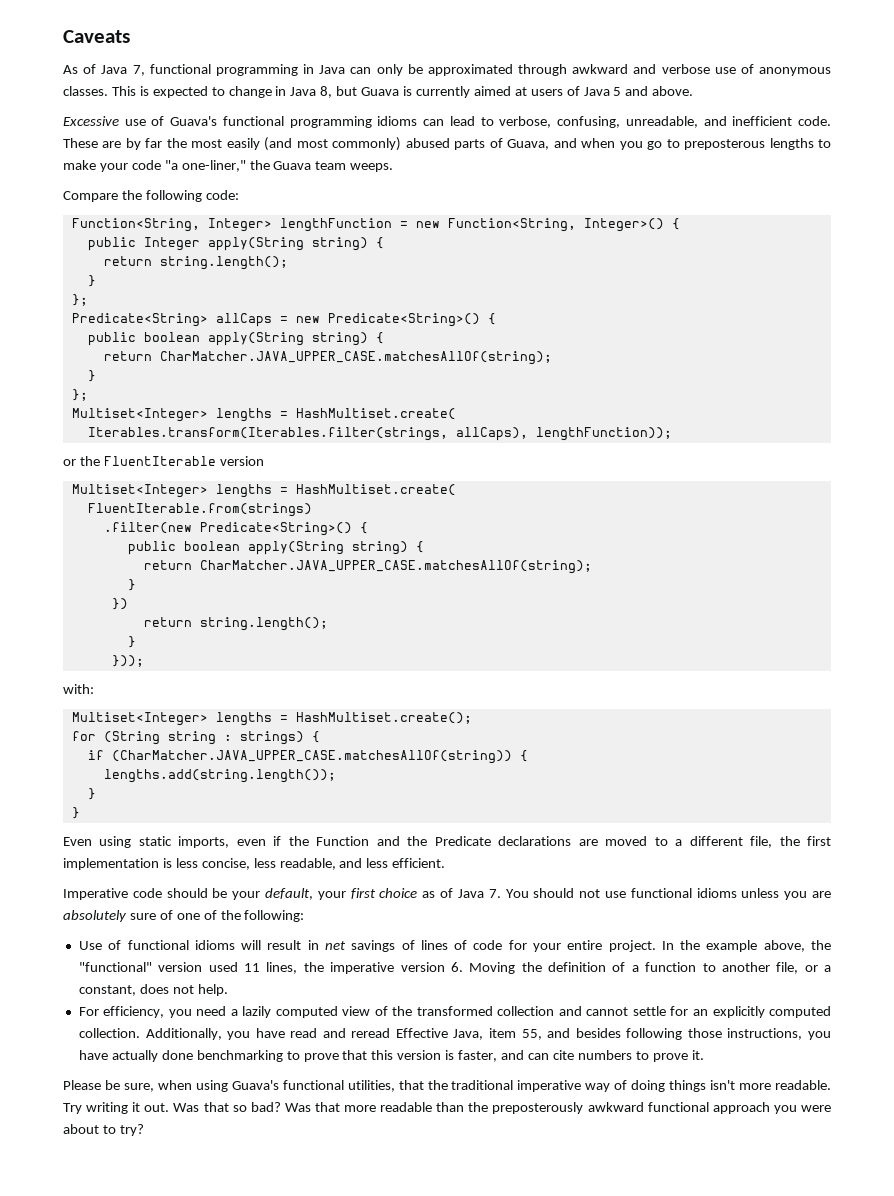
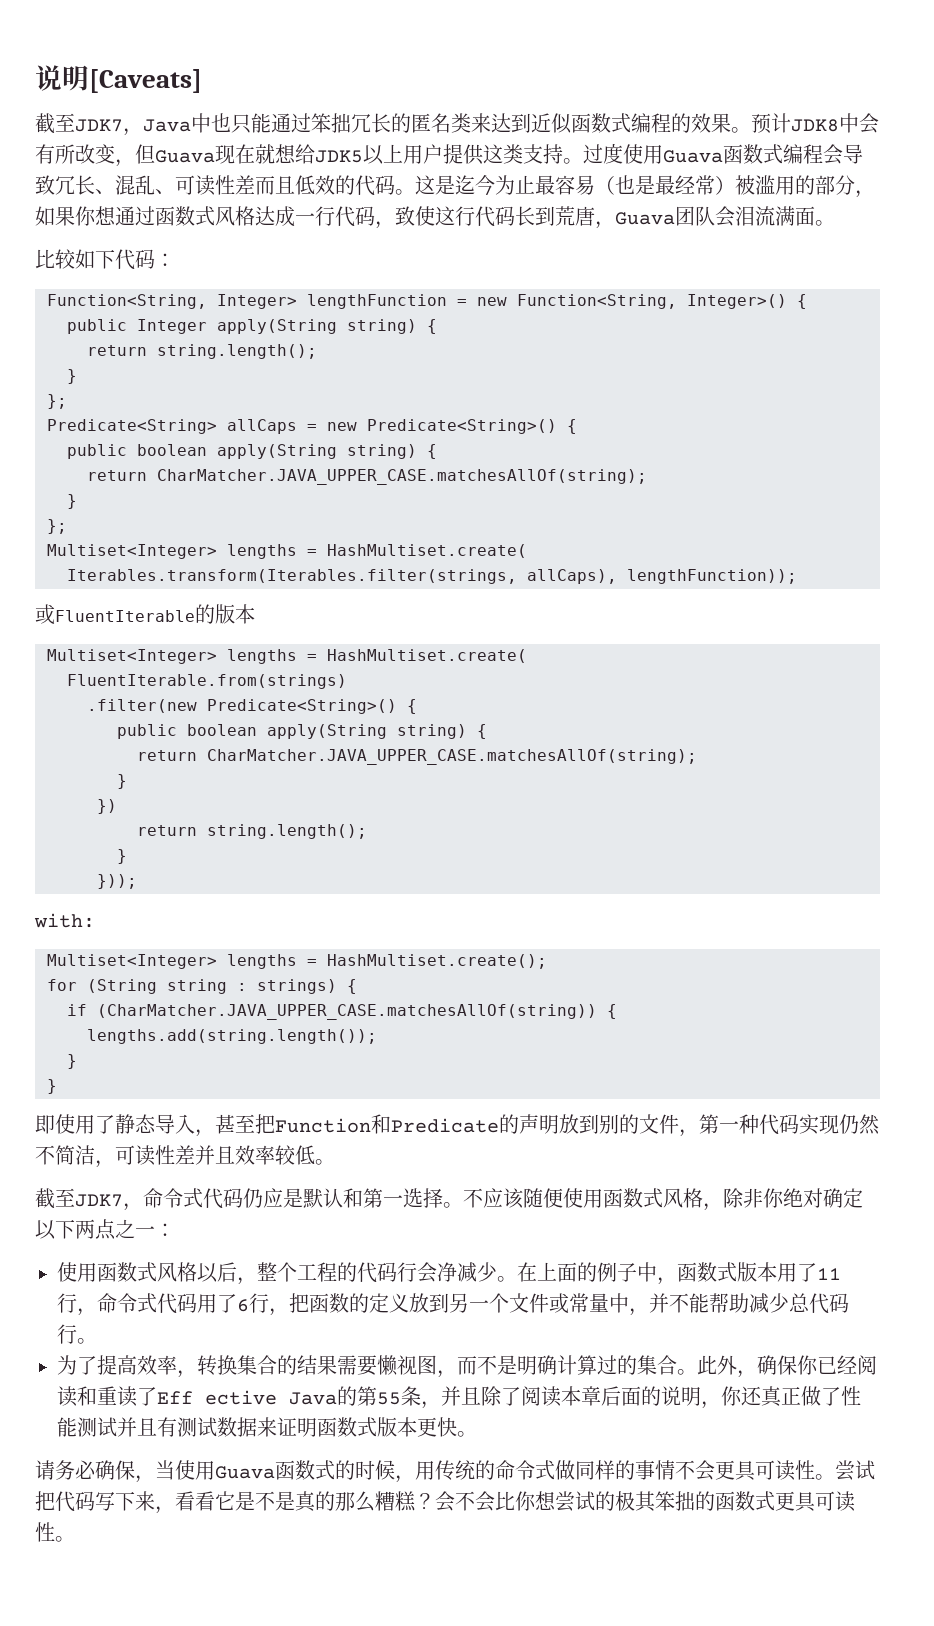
[63,30,130,43] [63,64,831,76] [63,86,694,98] [63,116,832,128] [63,137,832,151] [63,160,394,172] [63,190,239,202] Caveats // As of Java 7, functional programming in Java can only be approximated through awkward and verbose use of anonymous classes. This is expected to change in Java 8, but Guava is currently aimed at users of Java 5 and above. // Excessive use of Guava's functional programming idioms can lead to verbose, confusing, unreadable, and inefficient code. These are by far the most easily (and most commonly) abused parts of Guava, and when you go to preposterous lengths to make your code "a one-liner," the Guava team weeps. // Compare the following code: -> [35,65,202,93] [35,113,879,136] [35,143,863,167] [35,175,875,198] [35,206,835,229] [35,249,175,270] 说明[Caveats] // 截至JDK7，Java中也只能通过笨拙冗长的匿名类来达到近似函数式编程的效果。预计JDK8中会有所改变，但Guava现在就想给JDK5以上用户提供这类支持。过度使用Guava函数式编程会导致冗长、混乱、可读性差而且低效的代码。这是迄今为止最容易（也是最经常）被滥用的部分，如果你想通过函数式风格达成一行代码，致使这行代码长到荒唐，Guava团队会泪流满面。 // 比较如下代码：
[63,456,264,466] or the FluentIterable version -> [35,604,255,625] 或FluentIterable的版本
[63,836,832,848] [63,858,446,870] [63,888,832,900] [63,910,305,922] [78,940,832,952] [78,962,831,974] [78,984,228,996] [78,1006,831,1018] [78,1028,831,1040] [78,1050,704,1062] [63,1080,832,1092] [63,1102,831,1114] [63,1124,144,1136] Even using static imports, even if the Function and the Predicate declarations are moved to a different file, the first implementation is less concise, less readable, and less efficient. // Imperative code should be your default, your first choice as of Java 7. You should not use functional idioms unless you are absolutely sure of one of the following: // Use of functional idioms will result in net savings of lines of code for your entire project. In the example above, the "functional" version used 11 lines, the imperative version 6. Moving the definition of a function to another file, or a constant, does not help. // For efficiency, you need a lazily computed view of the transformed collection and cannot settle for an explicitly computed collection. Additionally, you have read and reread Effective Java, item 55, and besides following those instructions, you have actually done benchmarking to prove that this version is faster, and can cite numbers to prove it. // Please be sure, when using Guava's functional utilities, that the traditional imperative way of doing things isn't more readable. Try writing it out. Was that so bad? Was that more readable than the preposterously awkward functional approach you were about to try? -> [35,1114,880,1137] [35,1145,335,1168] [35,1188,863,1211] [35,1219,175,1240] [57,1262,841,1285] [57,1293,849,1316] [57,1324,97,1344] [57,1355,877,1378] [57,1386,861,1409] [57,1417,477,1437] [35,1460,875,1483] [35,1491,855,1514] [35,1522,75,1542] 即使用了静态导入，甚至把Function和Predicate的声明放到别的文件，第一种代码实现仍然不简洁，可读性差并且效率较低。 // 截至JDK7，命令式代码仍应是默认和第一选择。不应该随便使用函数式风格，除非你绝对确定以下两点之一： // 使用函数式风格以后，整个工程的代码行会净减少。在上面的例子中，函数式版本用了11行，命令式代码用了6行，把函数的定义放到另一个文件或常量中，并不能帮助减少总代码行。 // 为了提高效率，转换集合的结果需要懒视图，而不是明确计算过的集合。此外，确保你已经阅读和重读了Eff ective Java的第55条，并且除了阅读本章后面的说明，你还真正做了性能测试并且有测试数据来证明函数式版本更快。 // 请务必确保，当使用Guava函数式的时候，用传统的命令式做同样的事情不会更具可读性。尝试把代码写下来，看看它是不是真的那么糟糕？会不会比你想尝试的极其笨拙的函数式更具可读性。

